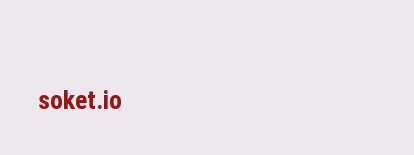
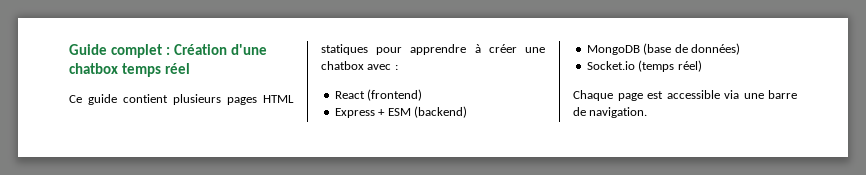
[38,90,122,109] soket.io -> [69,44,267,58] [69,63,190,77] [69,94,294,105] [321,44,545,55] [321,61,398,70] [334,89,423,101] [334,106,467,118] [586,43,740,55] [586,60,702,72] [573,90,797,101] [573,107,648,118] Guide complet : Création d'une chatbox temps réel // Ce guide contient plusieurs pages HTML statiques pour apprendre à créer une chatbox avec : // React (frontend) // Express + ESM (backend) // MongoDB (base de données) // Socket.io (temps réel) // Chaque page est accessible via une barre de navigation.

